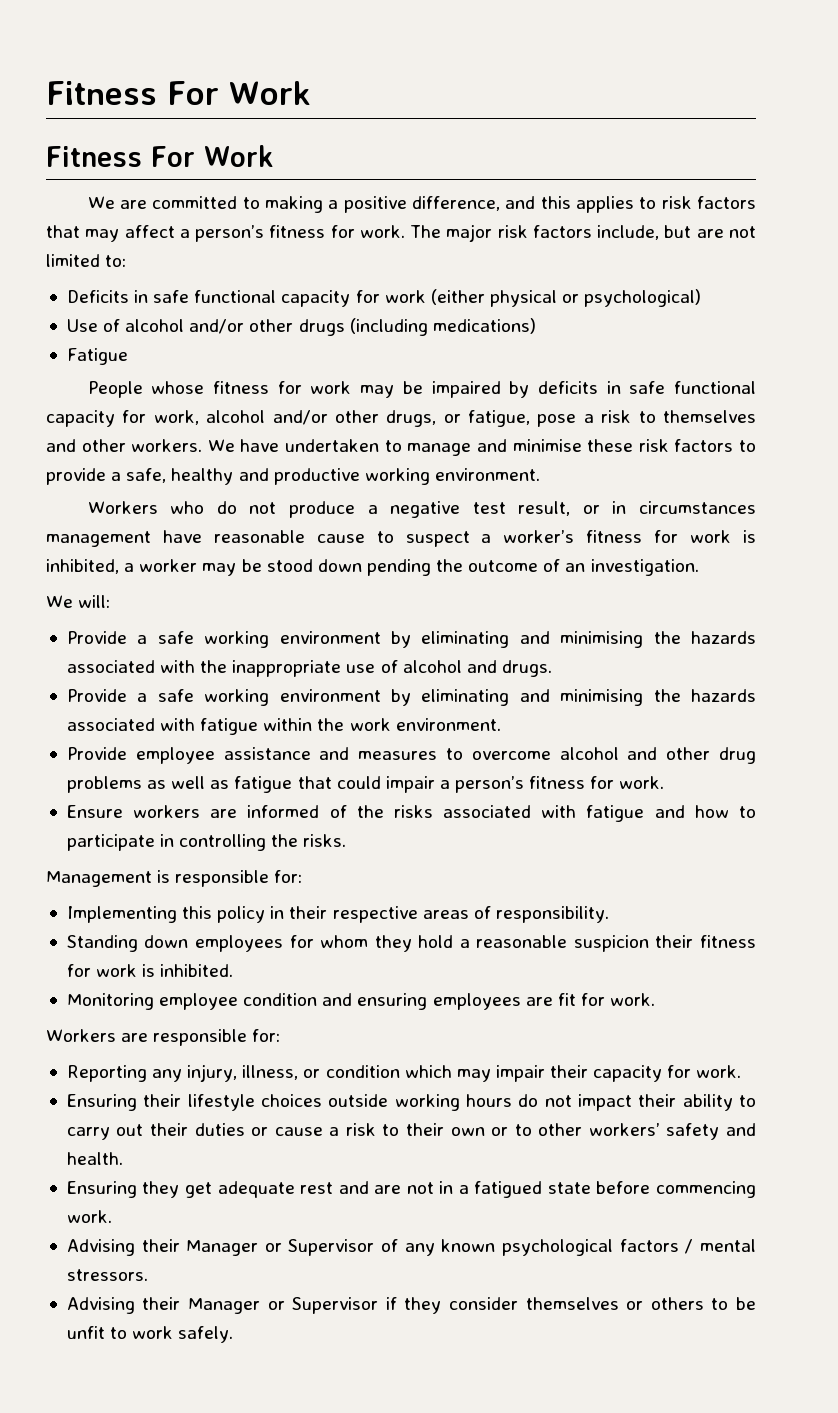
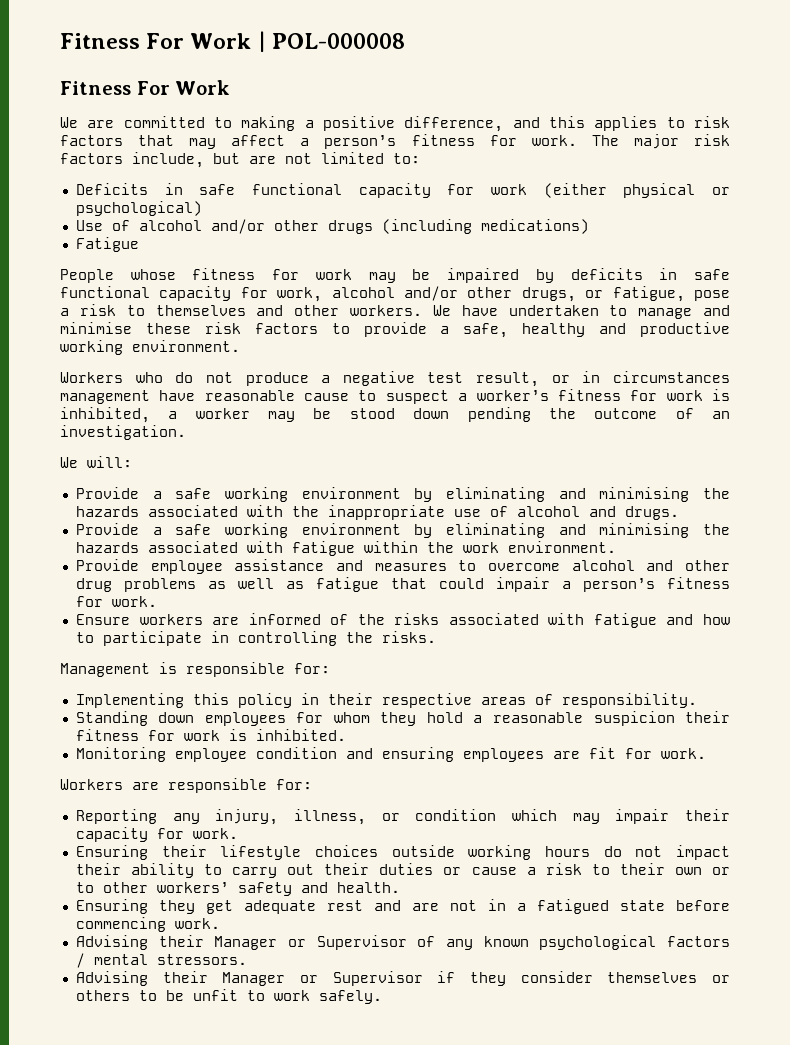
[46,81,311,105] Fitness For Work -> [60,31,405,52] Fitness For Work | POL-000008

